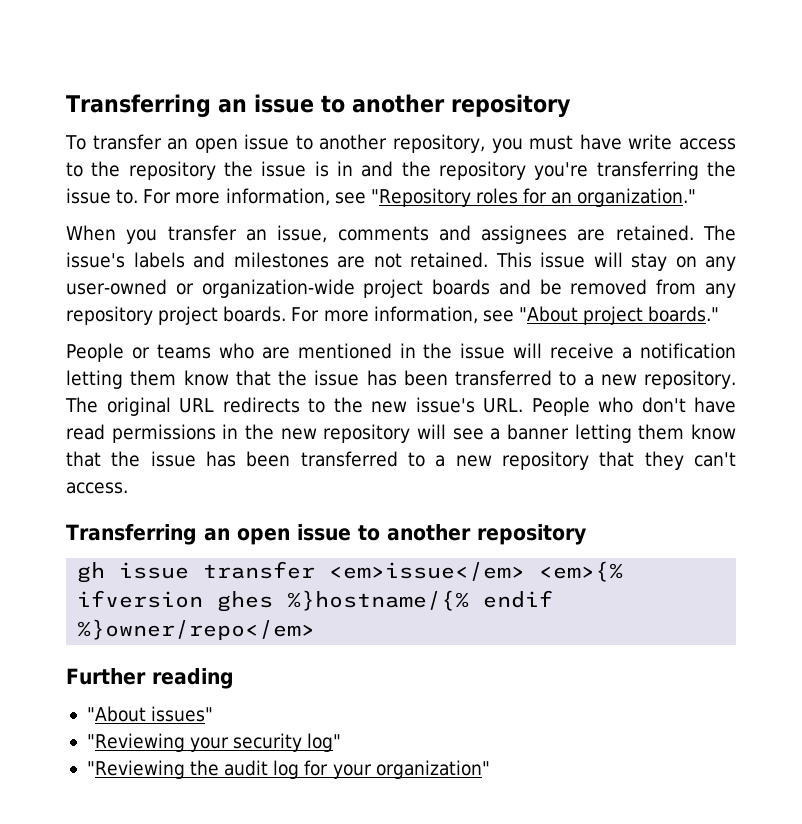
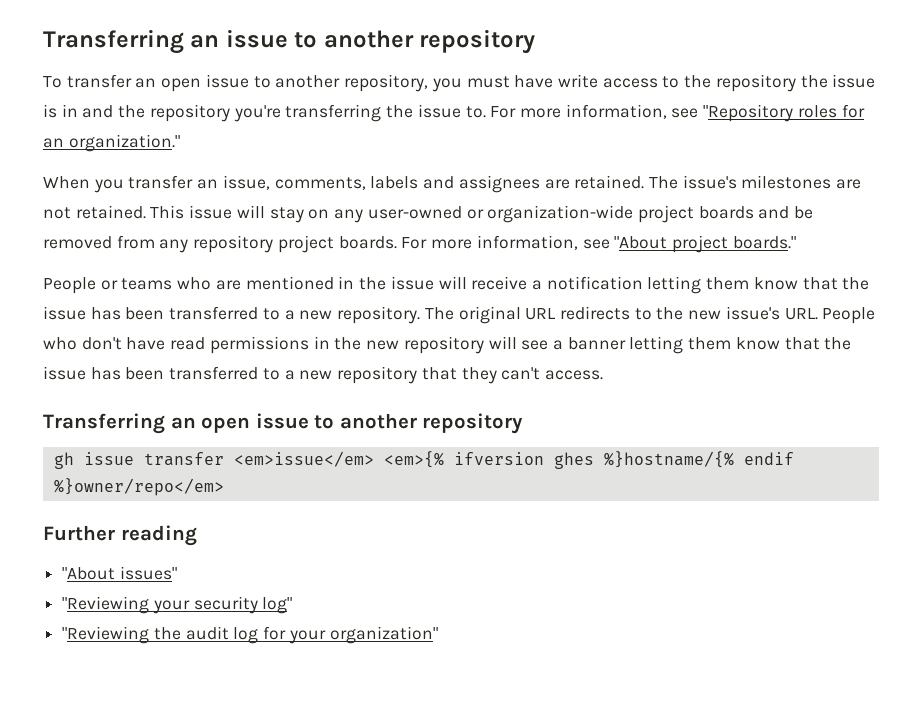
[337,226,429,241] comments -> [274,176,419,190] comments, labels
[133,252,225,268] labels and -> (737, 182) none

